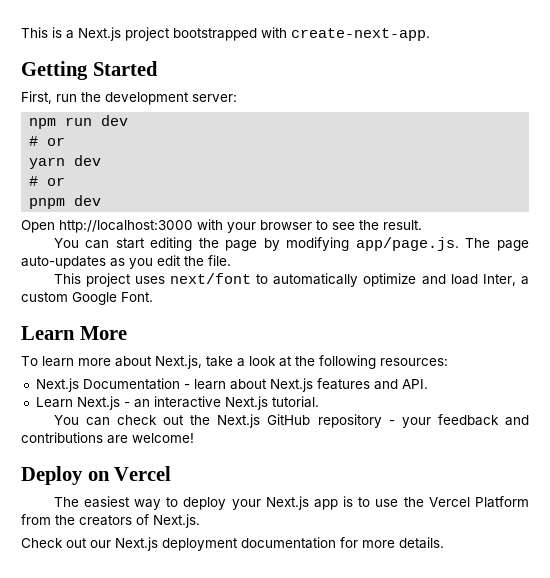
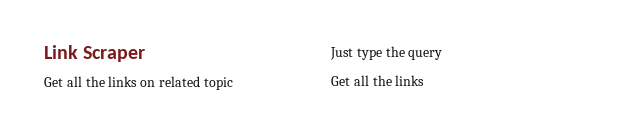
[21,27,430,41] [21,61,158,80] [21,91,237,105] [29,115,129,129] [29,136,66,146] [29,155,102,169] [29,176,66,186] [29,195,102,209] [21,219,422,233] [53,237,529,251] [21,255,231,269] [53,273,529,287] [21,292,153,305] [21,326,127,340] [21,355,448,369] [35,378,428,392] [35,396,319,410] [53,414,529,428] [21,432,194,444] [21,466,172,485] [53,496,529,510] [21,514,200,528] [21,537,444,551] This is a Next.js project bootstrapped with create-next-app. // Getting Started // First, run the development server: // npm run dev // # or // yarn dev // # or // pnpm dev // Open http://localhost:3000 with your browser to see the result. // You can start editing the page by modifying app/page.js. The page auto-updates as you edit the file. // This project uses next/font to automatically optimize and load Inter, a custom Google Font. // Learn More // To learn more about Next.js, take a look at the following resources: // Next.js Documentation - learn about Next.js features and API. // Learn Next.js - an interactive Next.js tutorial. // You can check out the Next.js GitHub repository - your feedback and contributions are welcome! // Deploy on Vercel // The easiest way to deploy your Next.js app is to use the Vercel Platform from the creators of Next.js. // Check out our Next.js deployment documentation for more details. -> [44,45,146,62] [44,76,233,90] [330,46,443,60] [331,75,425,86] Link Scraper // Get all the links on related topic // Just type the query // Get all the links

